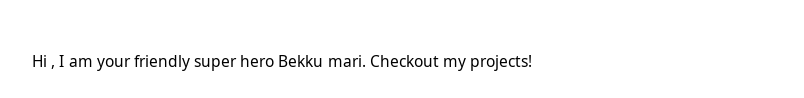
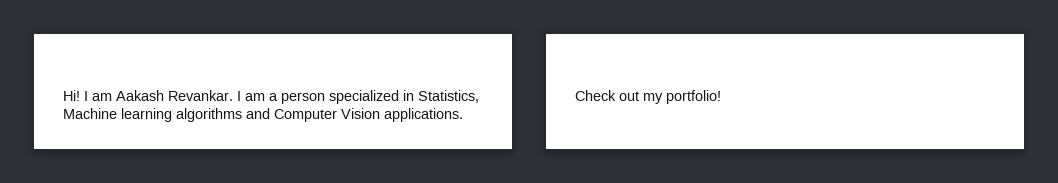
[32,55,533,71] Hi , I am your friendly super hero Bekku mari. Checkout my projects! -> [63,90,479,104] [63,108,463,122] [575,90,721,104] Hi! I am Aakash Revankar. I am a person specialized in Statistics, Machine learning algorithms and Computer Vision applications. Check out my portfolio!

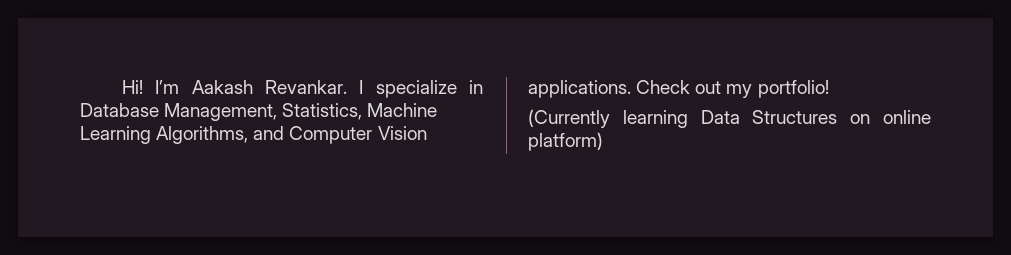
[84,91,112,101] I am -> [155,80,180,94] I’m
[245,90,479,104] [63,108,242,122] am a person specialized in Statistics, Machine learning algorithms -> [375,80,483,98] [80,103,438,121] [80,126,249,144] specialize in Database Management, Statistics, Machine Learning Algorithms,
(721, 97) none -> [528,109,931,128] [528,132,603,151] // (Currently learning Data Structures on online platform)

